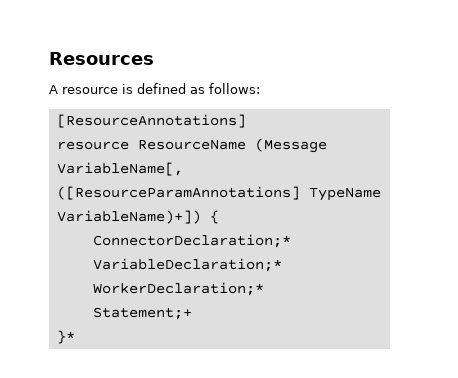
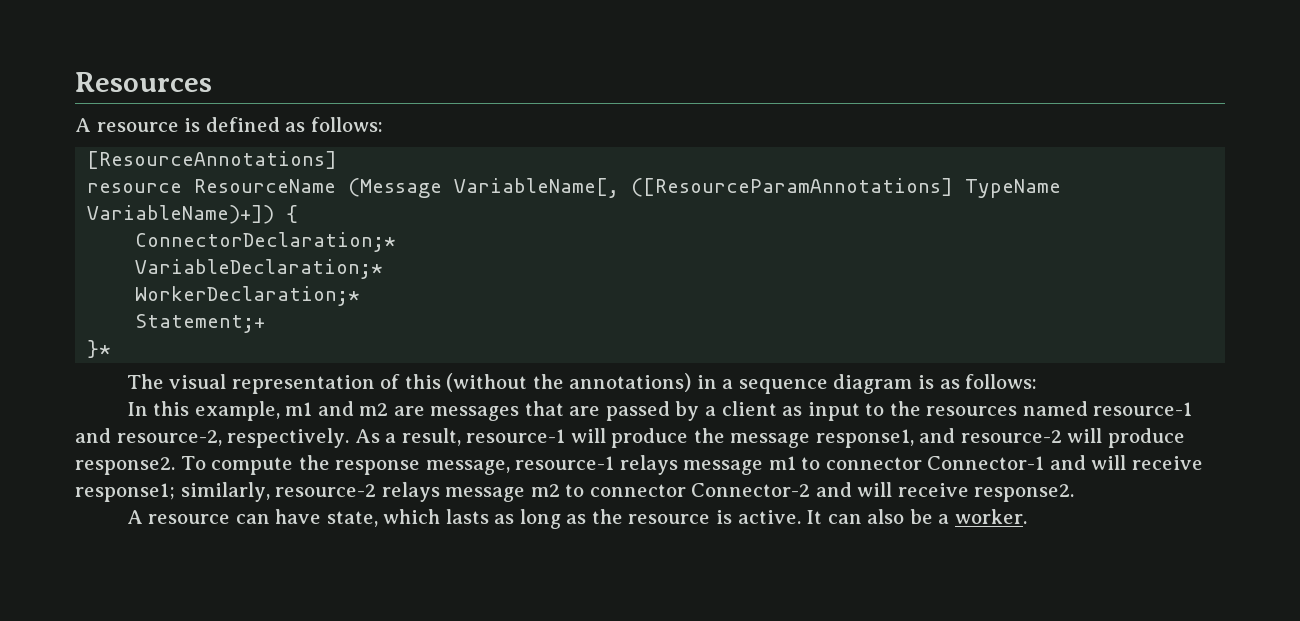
(75, 337) none -> [126,373,1038,394] [126,401,1193,421] [75,428,1186,448] [75,455,1204,475] [75,482,1075,502] [126,509,1027,529] // The visual representation of this (without the annotations) in a sequence diagram is as follows: // In this example, m1 and m2 are messages that are passed by a client as input to the resources named resource-1 and resource-2, respectively. As a result, resource-1 will produce the message response1, and resource-2 will produce response2. To compute the response message, resource-1 relays message m1 to connector Connector-1 and will receive response1; similarly, resource-2 relays message m2 to connector Connector-2 and will receive response2. // A resource can have state, which lasts as long as the resource is active. It can also be a worker.

